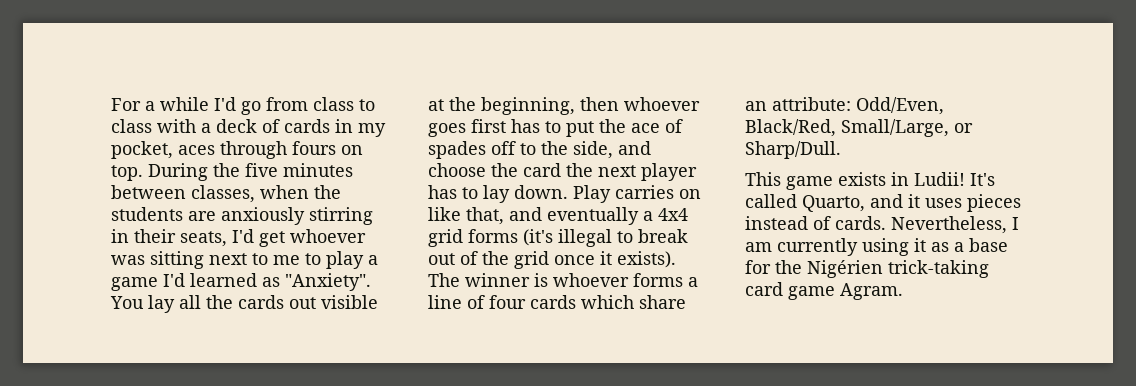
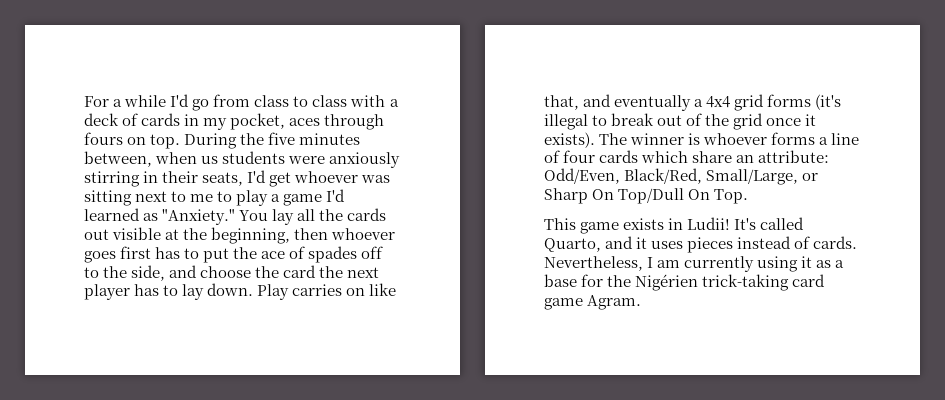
[111,185,341,203] [111,207,216,221] between classes, when the students are -> [84,151,326,167] between, when us students were
[285,273,371,291] "Anxiety". -> [162,209,236,225] "Anxiety."
[745,141,841,159] Sharp/Dull. -> [544,188,749,204] Sharp On Top/Dull On Top.

